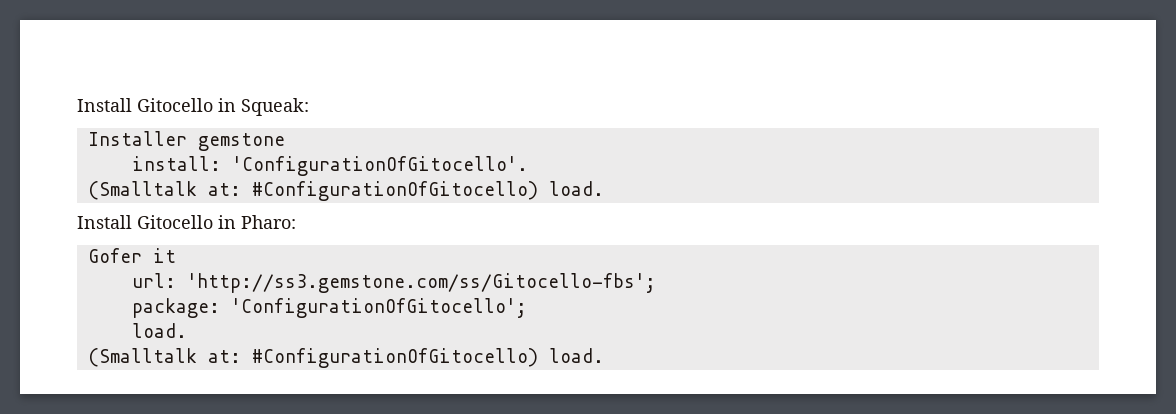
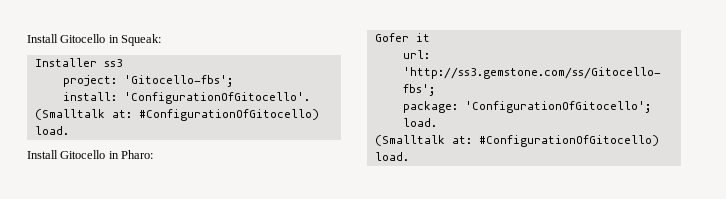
[197,133,285,151] gemstone -> [103,59,123,67] [62,75,233,87] ss3 // project: 'Gitocello-fbs';

